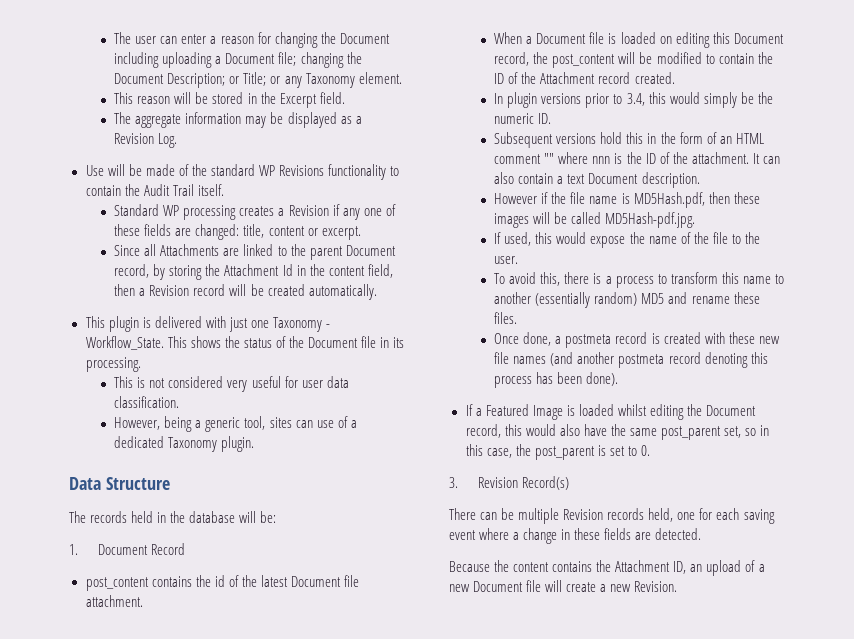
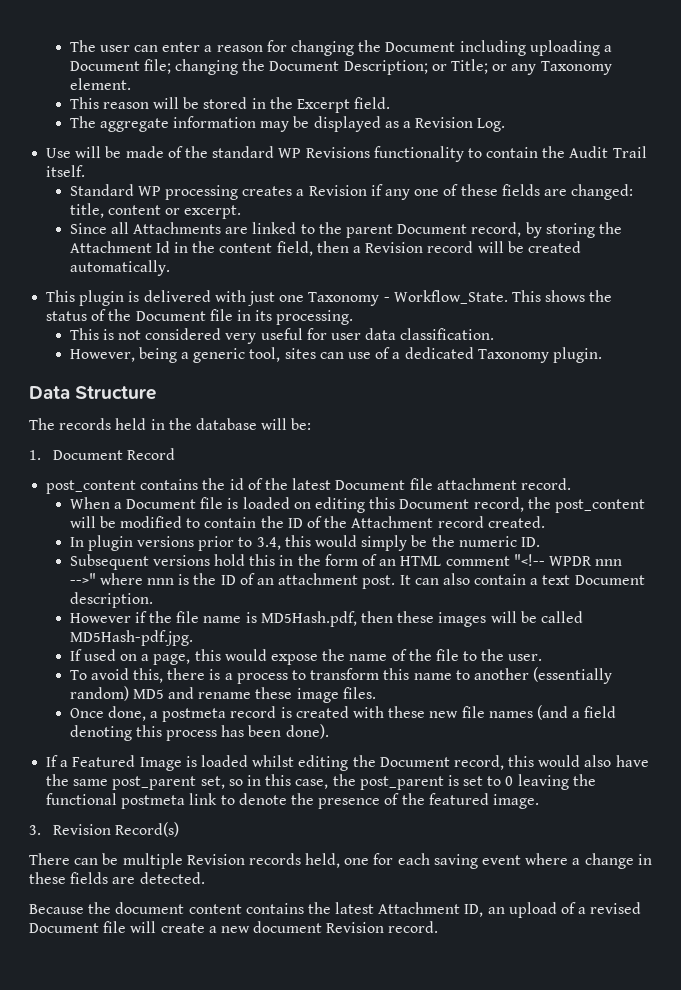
[85,595,143,607] attachment. -> [436,478,571,490] attachment record.
[544,153,555,164] "" -> [513,554,623,566] [69,573,96,585] "<!-- WPDR nnn -->"
[672,152,749,164] the attachment. -> [256,573,396,589] an attachment post.
[504,232,532,246] used, -> [83,649,191,665] used on a page,
(760, 298) none -> [296,688,339,703] image
[577,352,701,368] another postmeta record -> [572,706,617,718] a field
[640,445,650,456] 0. -> [505,774,596,790] [46,793,539,809] 0 leaving the functional postmeta link to denote the presence of the featured image.
(510, 566) none -> [115,902,185,914] document
(612, 566) none -> [335,902,375,914] latest
[449,584,470,592] new -> [590,902,642,914] revised
[634,581,678,592] Revision. -> [253,921,439,933] document Revision record.

